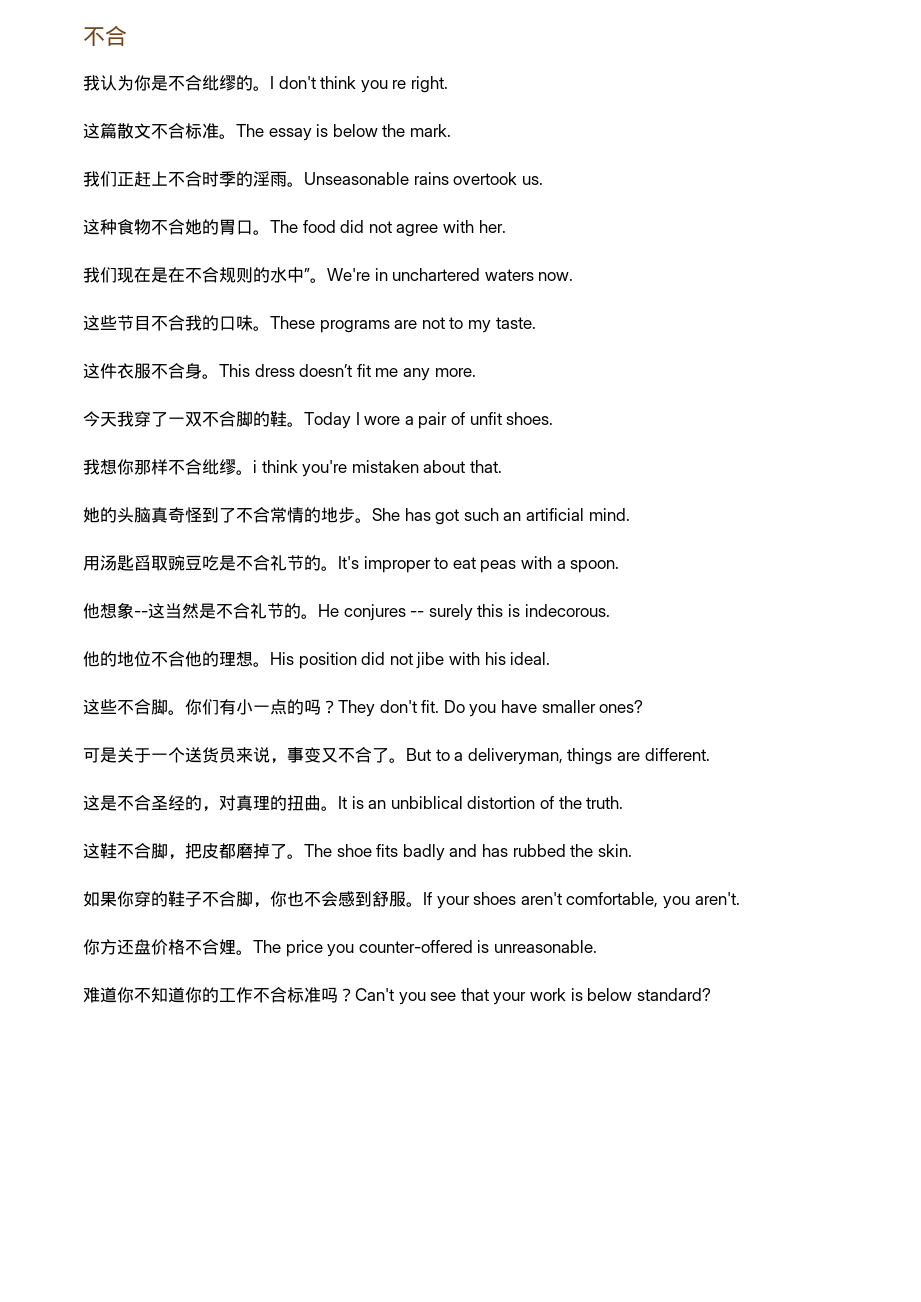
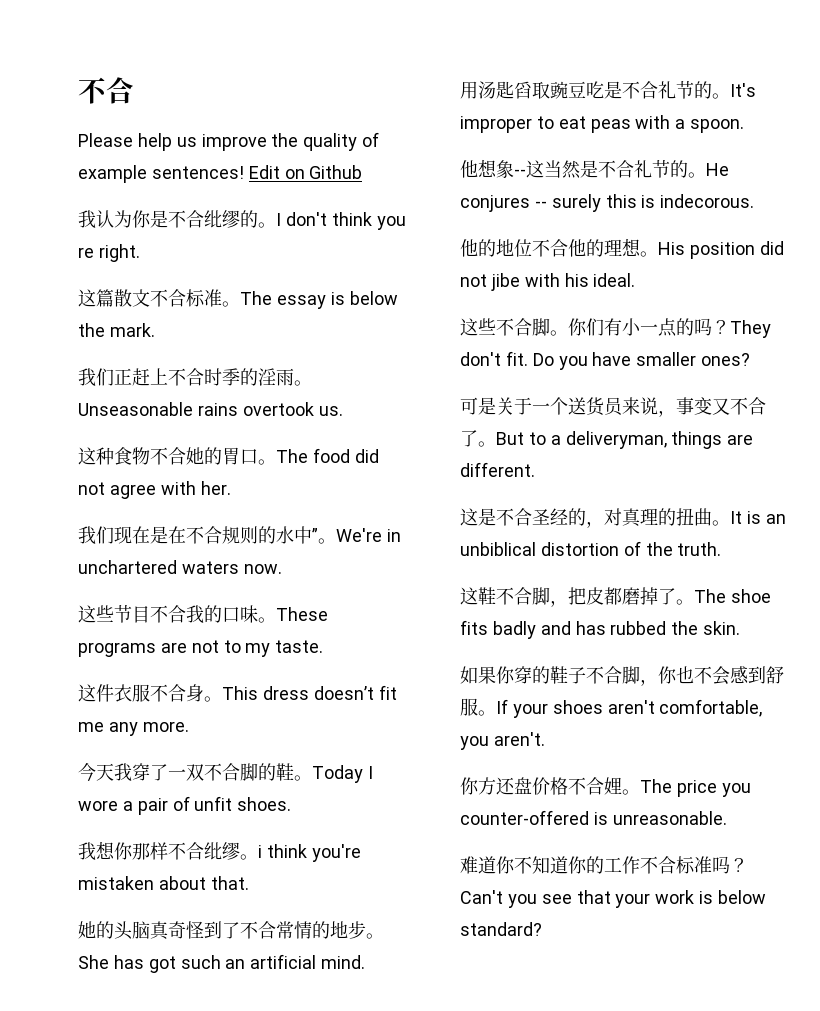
[83,25,127,46] 不合 -> [78,77,134,104] [78,132,380,151] [78,165,363,183] 不合 // Please help us improve the quality of example sentences! Edit on Github

